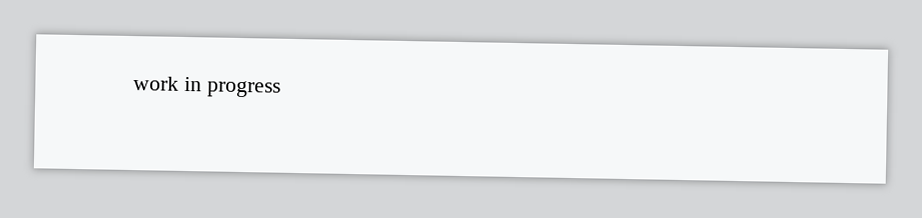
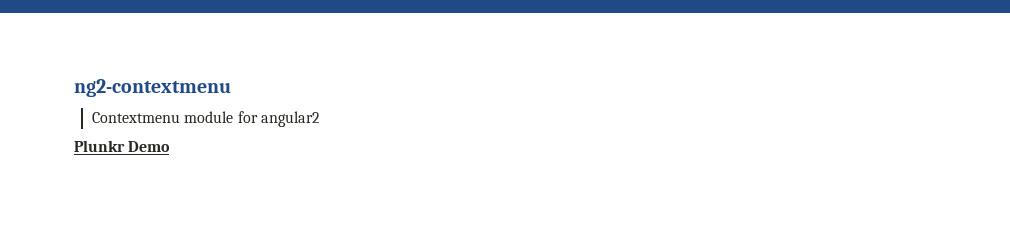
[133,76,281,98] work in progress -> [74,79,231,97] [91,111,320,127] [74,140,171,152] ng2-contextmenu // Contextmenu module for angular2 // Plunkr Demo

